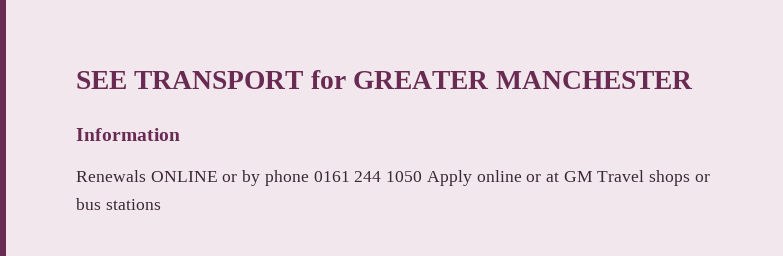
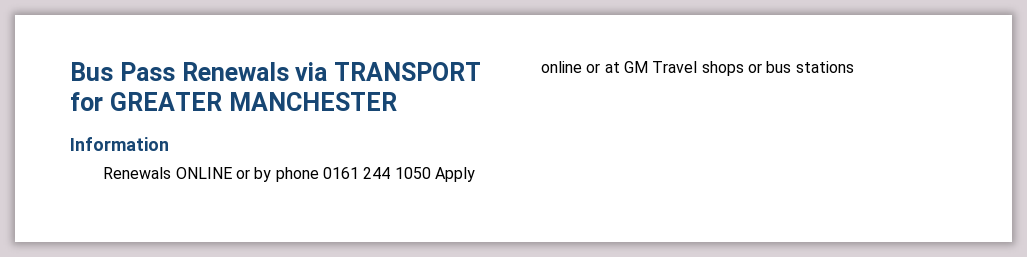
[76,71,127,89] SEE -> [70,62,328,81] Bus Pass Renewals via

